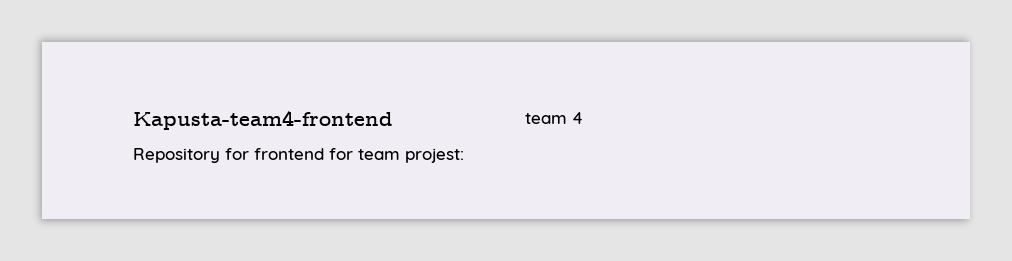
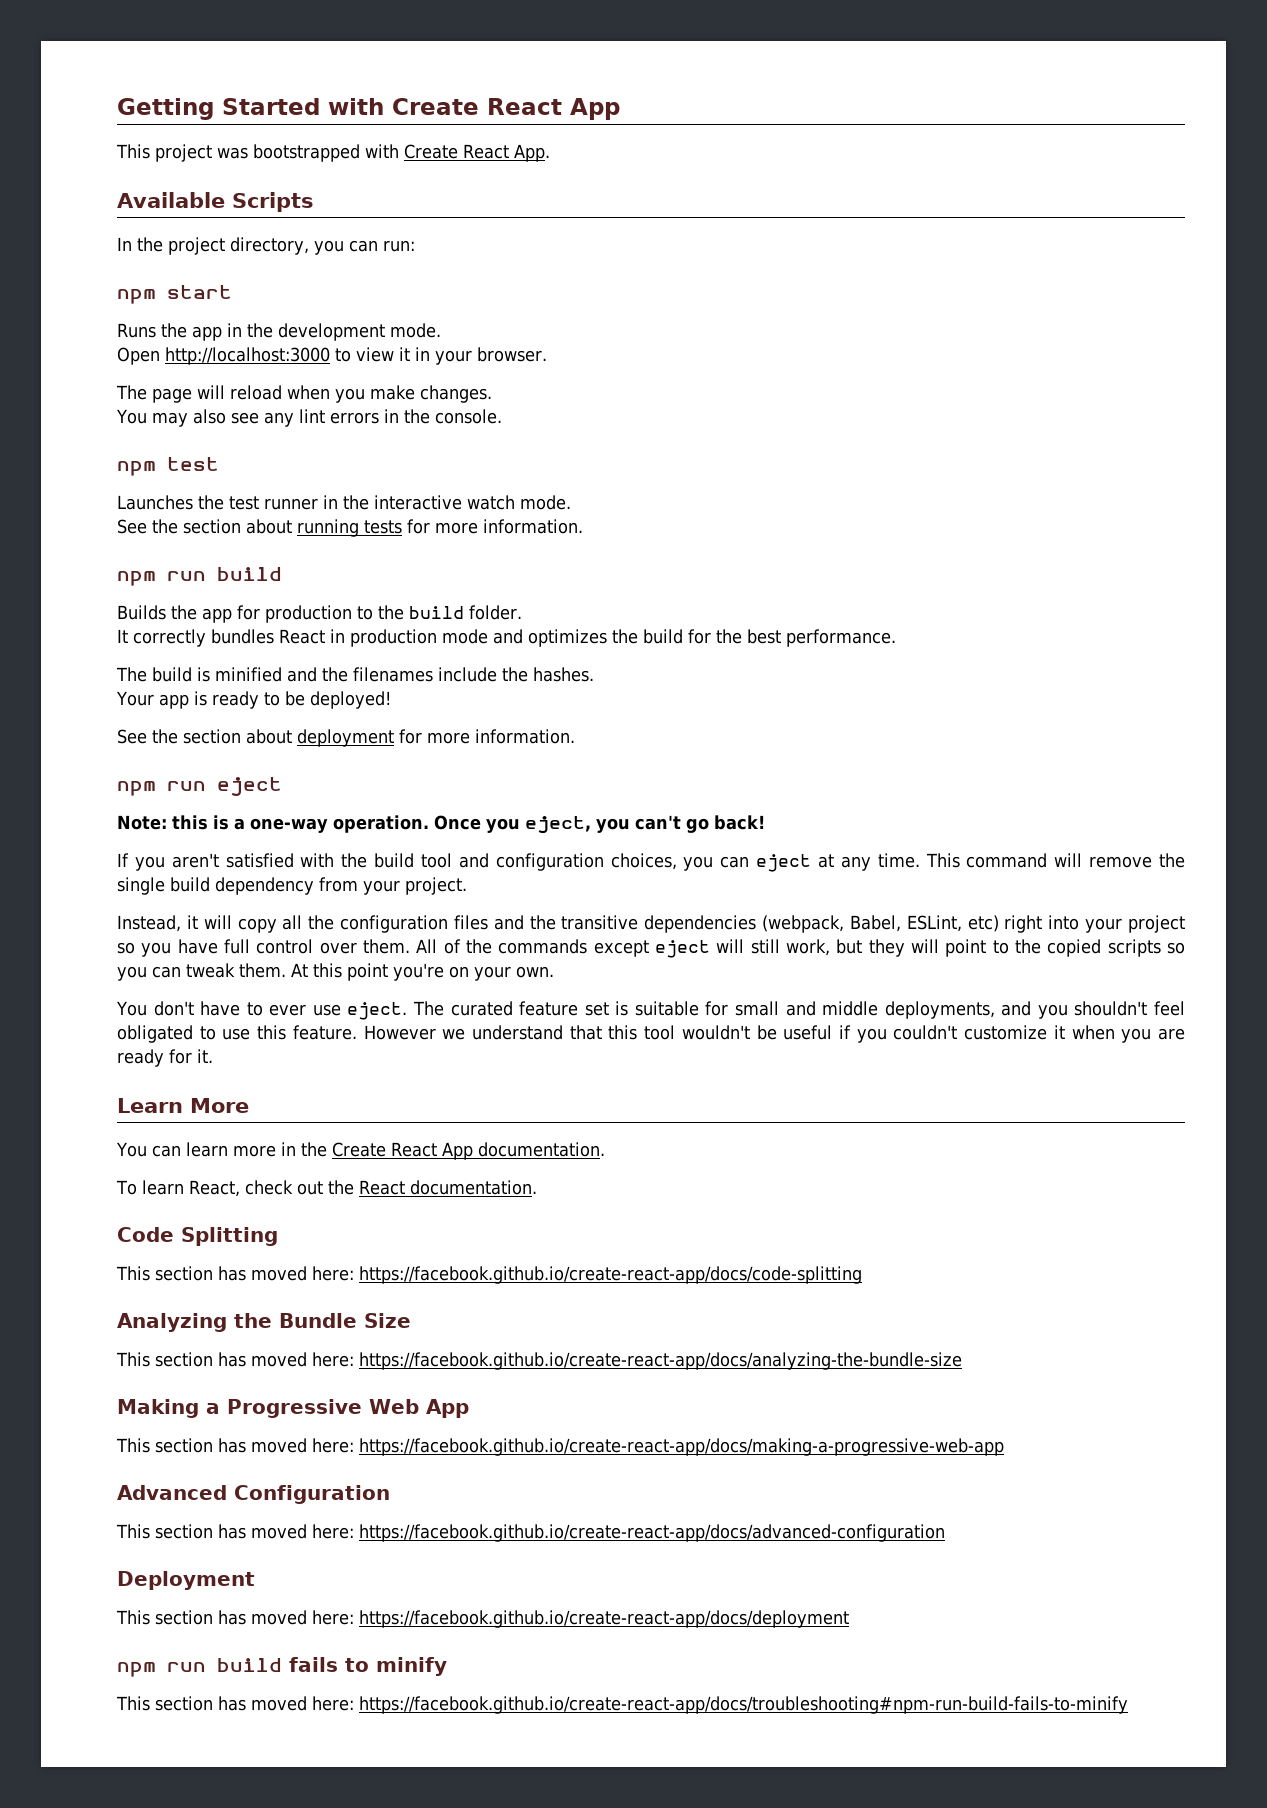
[133,110,393,130] [133,148,464,163] [525,112,583,124] Kapusta-team4-frontend // Repository for frontend for team projest: team 4 -> [117,98,620,120] [116,144,550,162] [117,192,314,212] [117,237,415,255] [117,285,232,304] [117,323,441,341] [117,347,547,365] [116,385,492,403] [116,409,502,427] [117,457,219,476] [117,495,571,510] [117,519,583,537] [117,567,282,586] [117,605,522,623] [117,629,896,647] [116,667,594,682] [116,691,391,709] [117,729,575,747] [117,777,282,796] [117,815,765,834] [117,853,1186,872] [117,877,467,895] [117,915,1186,933] [117,939,1186,958] [117,963,554,981] [116,1001,1185,1020] [117,1025,1185,1043] [117,1049,213,1067] [117,1098,249,1113] [116,1142,605,1160] [116,1180,537,1197] [117,1227,278,1246] [116,1266,862,1284] [117,1313,411,1332] [116,1352,962,1370] [117,1399,469,1418] [116,1438,1004,1456] [117,1485,390,1504] [116,1524,945,1542] [117,1571,255,1590] [116,1610,849,1628] [117,1657,447,1677] [116,1696,1128,1714] Getting Started with Create React App // This project was bootstrapped with Create React App. // Available Scripts // In the project directory, you can run: // npm start // Runs the app in the development mode. // Open http://localhost:3000 to view it in your browser. // The page will reload when you make changes. // You may also see any lint errors in the console. // npm test // Launches the test runner in the interactive watch mode. // See the section about running tests for more information. // npm run build // Builds the app for production to the build folder. // It correctly bundles React in production mode and optimizes the build for the best performance. // The build is minified and the filenames include the hashes. // Your app is ready to be deployed! // See the section about deployment for more information. // npm run eject // Note: this is a one-way operation. Once you eject, you can't go back! // If you aren't satisfied with the build tool and configuration choices, you can eject at any time. This command will remove the single build dependency from your project. // Instead, it will copy all the configuration files and the transitive dependencies (webpack, Babel, ESLint, etc) right into your project so you have full control over them. All of the commands except eject will still work, but they will point to the copied scripts so you can tweak them. At this point you're on your own. // You don't have to ever use eject. The curated feature set is suitable for small and middle deployments, and you shouldn't feel obligated to use this feature. However we understand that this tool wouldn't be useful if you couldn't customize it when you are ready for it. // Learn More // You can learn more in the Create React App documentation. // To learn React, check out the React documentation. // Code Splitting // This section has moved here: https://facebook.github.io/create-react-app/docs/code-splitting // Analyzing the Bundle Size // This section has moved here: https://facebook.github.io/create-react-app/docs/analyzing-the-bundle-size // Making a Progressive Web App // This section has moved here: https://facebook.github.io/create-react-app/docs/making-a-progressive-web-app // Advanced Configuration // This section has moved here: https://facebook.github.io/create-react-app/docs/advanced-configuration // Deployment // This section has moved here: https://facebook.github.io/create-react-app/docs/deployment // npm run build fails to minify // This section has moved here: https://facebook.github.io/create-react-app/docs/troubleshooting#npm-run-build-fails-to-minify

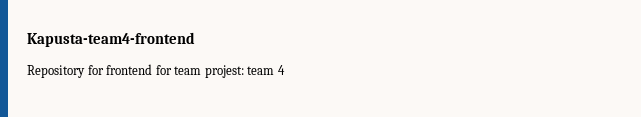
[117,98,620,120] [116,144,550,162] [117,192,314,212] [117,237,415,255] [117,285,232,304] [117,323,441,341] [117,347,547,365] [116,385,492,403] [116,409,502,427] [117,457,219,476] [117,495,571,510] [117,519,583,537] [117,567,282,586] [117,605,522,623] [117,629,896,647] [116,667,594,682] [116,691,391,709] [117,729,575,747] [117,777,282,796] [117,815,765,834] [117,853,1186,872] [117,877,467,895] [117,915,1186,933] [117,939,1186,958] [117,963,554,981] [116,1001,1185,1020] [117,1025,1185,1043] [117,1049,213,1067] [117,1098,249,1113] [116,1142,605,1160] [116,1180,537,1197] [117,1227,278,1246] [116,1266,862,1284] [117,1313,411,1332] [116,1352,962,1370] [117,1399,469,1418] [116,1438,1004,1456] [117,1485,390,1504] [116,1524,945,1542] [117,1571,255,1590] [116,1610,849,1628] [117,1657,447,1677] [116,1696,1128,1714] Getting Started with Create React App // This project was bootstrapped with Create React App. // Available Scripts // In the project directory, you can run: // npm start // Runs the app in the development mode. // Open http://localhost:3000 to view it in your browser. // The page will reload when you make changes. // You may also see any lint errors in the console. // npm test // Launches the test runner in the interactive watch mode. // See the section about running tests for more information. // npm run build // Builds the app for production to the build folder. // It correctly bundles React in production mode and optimizes the build for the best performance. // The build is minified and the filenames include the hashes. // Your app is ready to be deployed! // See the section about deployment for more information. // npm run eject // Note: this is a one-way operation. Once you eject, you can't go back! // If you aren't satisfied with the build tool and configuration choices, you can eject at any time. This command will remove the single build dependency from your project. // Instead, it will copy all the configuration files and the transitive dependencies (webpack, Babel, ESLint, etc) right into your project so you have full control over them. All of the commands except eject will still work, but they will point to the copied scripts so you can tweak them. At this point you're on your own. // You don't have to ever use eject. The curated feature set is suitable for small and middle deployments, and you shouldn't feel obligated to use this feature. However we understand that this tool wouldn't be useful if you couldn't customize it when you are ready for it. // Learn More // You can learn more in the Create React App documentation. // To learn React, check out the React documentation. // Code Splitting // This section has moved here: https://facebook.github.io/create-react-app/docs/code-splitting // Analyzing the Bundle Size // This section has moved here: https://facebook.github.io/create-react-app/docs/analyzing-the-bundle-size // Making a Progressive Web App // This section has moved here: https://facebook.github.io/create-react-app/docs/making-a-progressive-web-app // Advanced Configuration // This section has moved here: https://facebook.github.io/create-react-app/docs/advanced-configuration // Deployment // This section has moved here: https://facebook.github.io/create-react-app/docs/deployment // npm run build fails to minify // This section has moved here: https://facebook.github.io/create-react-app/docs/troubleshooting#npm-run-build-fails-to-minify -> [27,32,195,47] [27,64,285,78] Kapusta-team4-frontend // Repository for frontend for team projest: team 4

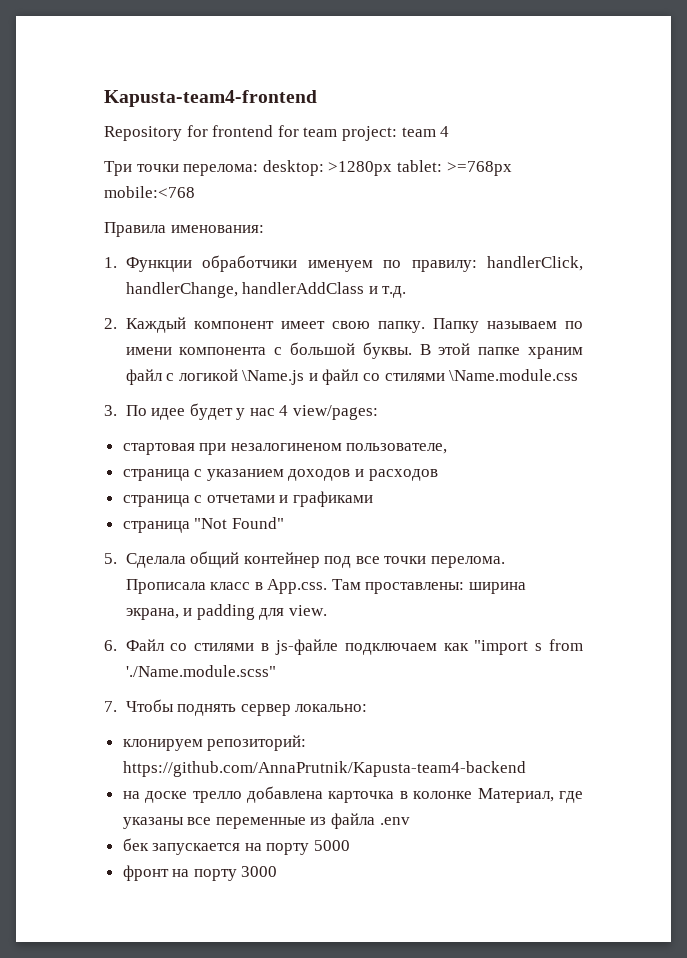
[204,65,244,78] projest: -> [341,126,397,141] projeсt:
(285, 70) none -> [104,160,512,176] [104,186,195,198] [104,222,264,237] [104,255,583,272] [125,282,407,298] [104,317,583,333] [125,342,583,359] [125,369,579,385] [104,403,379,420] [122,443,448,455] [122,469,438,481] [122,491,374,507] [122,517,284,533] [104,551,506,568] [125,579,527,594] [125,604,327,620] [104,639,583,655] [125,665,276,677] [104,699,368,716] [122,735,307,751] [122,761,526,777] [122,786,583,803] [122,813,410,829] [122,838,351,855] [122,865,278,881] // Три точки перелома: desktop: >1280px tablet: >=768px mobile:<768 // Правила именования: // 1. Функции обработчики именуем по правилу: handlerClick, handlerChange, handlerAddClass и т.д. // 2. Каждый компонент имеет свою папку. Папку называем по имени компонента с большой буквы. В этой папке храним файл с логикой \Name.js и файл со стилями \Name.module.css // 3. По идее будет у нас 4 view/pages: // стартовая при незалогиненом пользователе, // страница с указанием доходов и расходов // страница с отчетами и графиками // страница "Not Found" // 5. Сделала общий контейнер под все точки перелома. Прописала класс в Арр.css. Там проставлены: ширина экрана, и padding для view. // 6. Файл со стилями в js-файле подключаем как "import s from './Name.module.scss" // 7. Чтобы поднять сервер локально: // клонируем репозиторий: https://github.com/AnnaPrutnik/Kapusta-team4-backend // на доске трелло добавлена карточка в колонке Материал, где указаны все переменные из файла .env // бек запускается на порту 5000 // фронт на порту 3000

